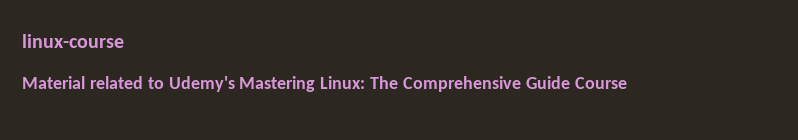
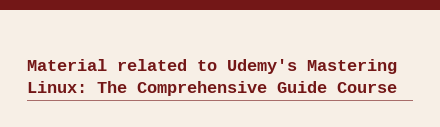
[22,34,124,48] linux-course // -> (27, 65) none

